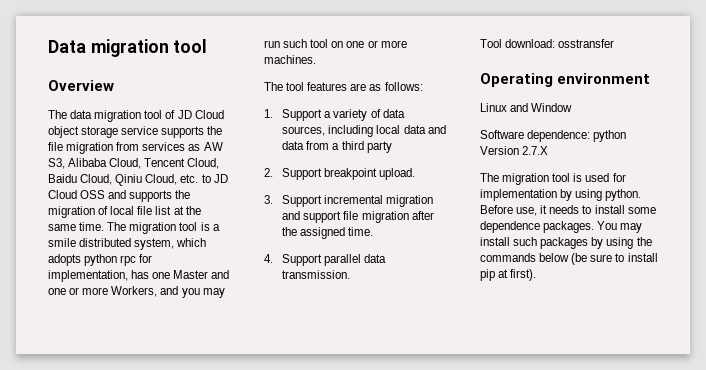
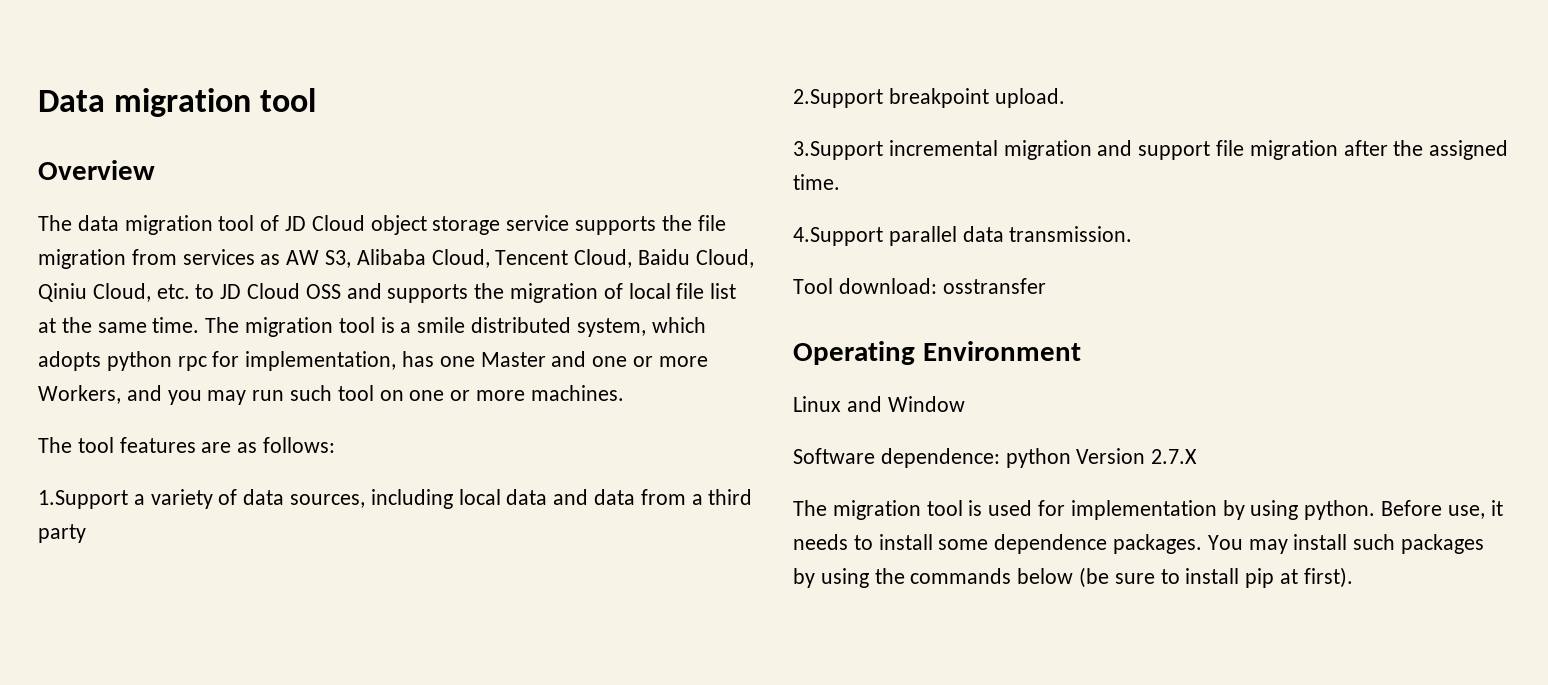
[264,109,323,121] 1. Support -> [38,490,128,509] 1.Support
[264,168,323,180] 2. Support -> [793,89,883,108] 2.Support
[264,195,323,207] 3. Support -> [793,141,883,160] 3.Support
[264,254,323,266] 4. Support -> [793,227,883,246] 4.Support
[557,73,651,84] environment -> [922,341,1081,361] Environment

